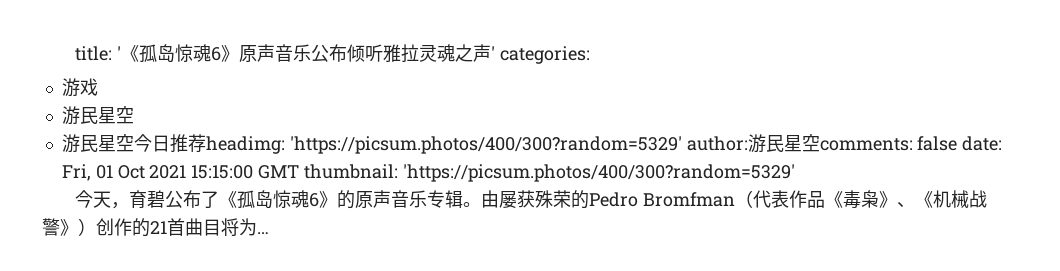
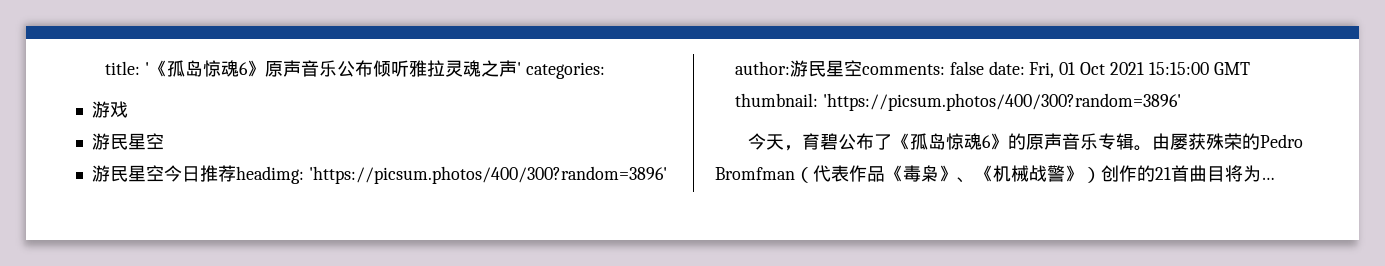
[289,136,682,154] 'https://picsum.photos/400/300?random=5329' -> [308,166,667,184] 'https://picsum.photos/400/300?random=3896'
[402,164,795,182] 'https://picsum.photos/400/300?random=5329' -> [822,93,1181,111] 'https://picsum.photos/400/300?random=3896'

